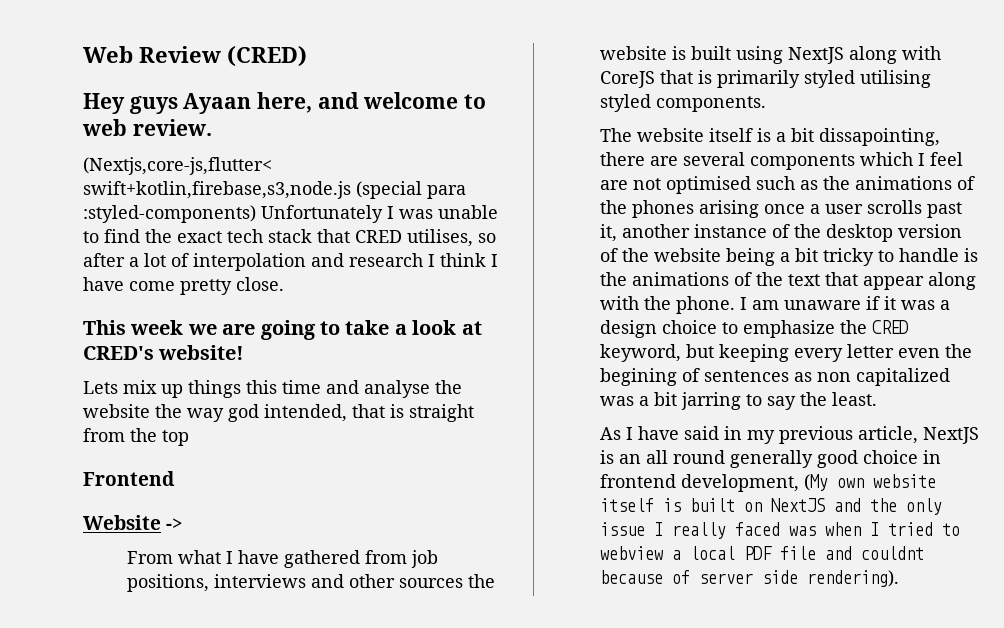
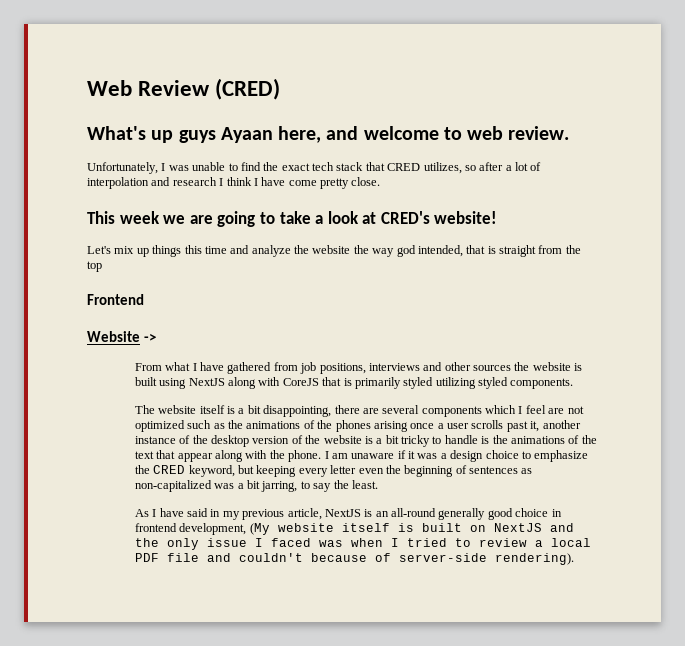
[83,93,125,114] Hey -> [87,126,174,143] What's up
[83,157,272,175] [83,181,466,199] [83,205,383,223] (Nextjs,core-js,flutter< swift+kotlin,firebase,s3,node.js (special para :styled-components) Unfortunately -> [87,162,158,174] Unfortunately,
[407,229,473,247] utilises, -> [423,162,462,174] utilizes,
[83,381,118,394] Lets -> [87,246,111,254] Let's
[364,380,430,398] analyse -> [251,245,291,257] analyze
[859,70,931,88] utilising -> [435,377,476,389] utilizing
[818,128,940,146] dissapointing, -> [263,405,332,417] disappointing,
[665,176,751,194] optimised -> [134,420,185,432] optimized
[725,248,775,266] being -> [364,436,373,444] is
[599,368,677,386] begining -> [404,465,454,477] beginning
[816,368,950,386] non capitalized -> [134,480,212,492] non-capitalized
[680,392,741,410] jarring -> [261,481,298,492] jarring,
[645,450,725,464] all round -> [391,508,437,517] all-round
[836,478,864,488] own -> (270, 529) none
[671,522,726,539] really -> (263, 542) none
[599,546,663,560] webview -> [478,538,527,547] review
[860,546,924,560] couldnt -> [238,553,303,562] couldn't
[698,570,798,584] server side -> [398,553,487,562] server-side

